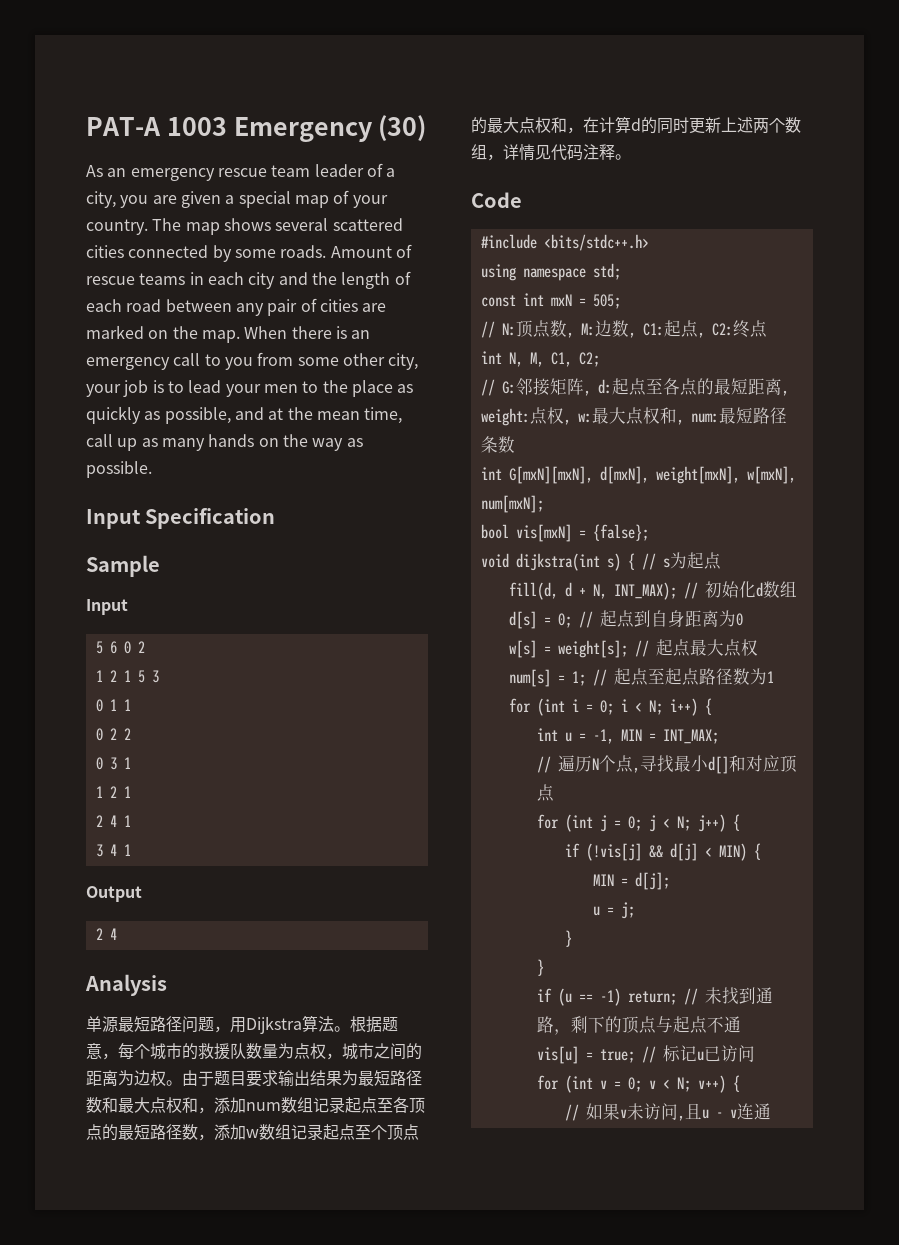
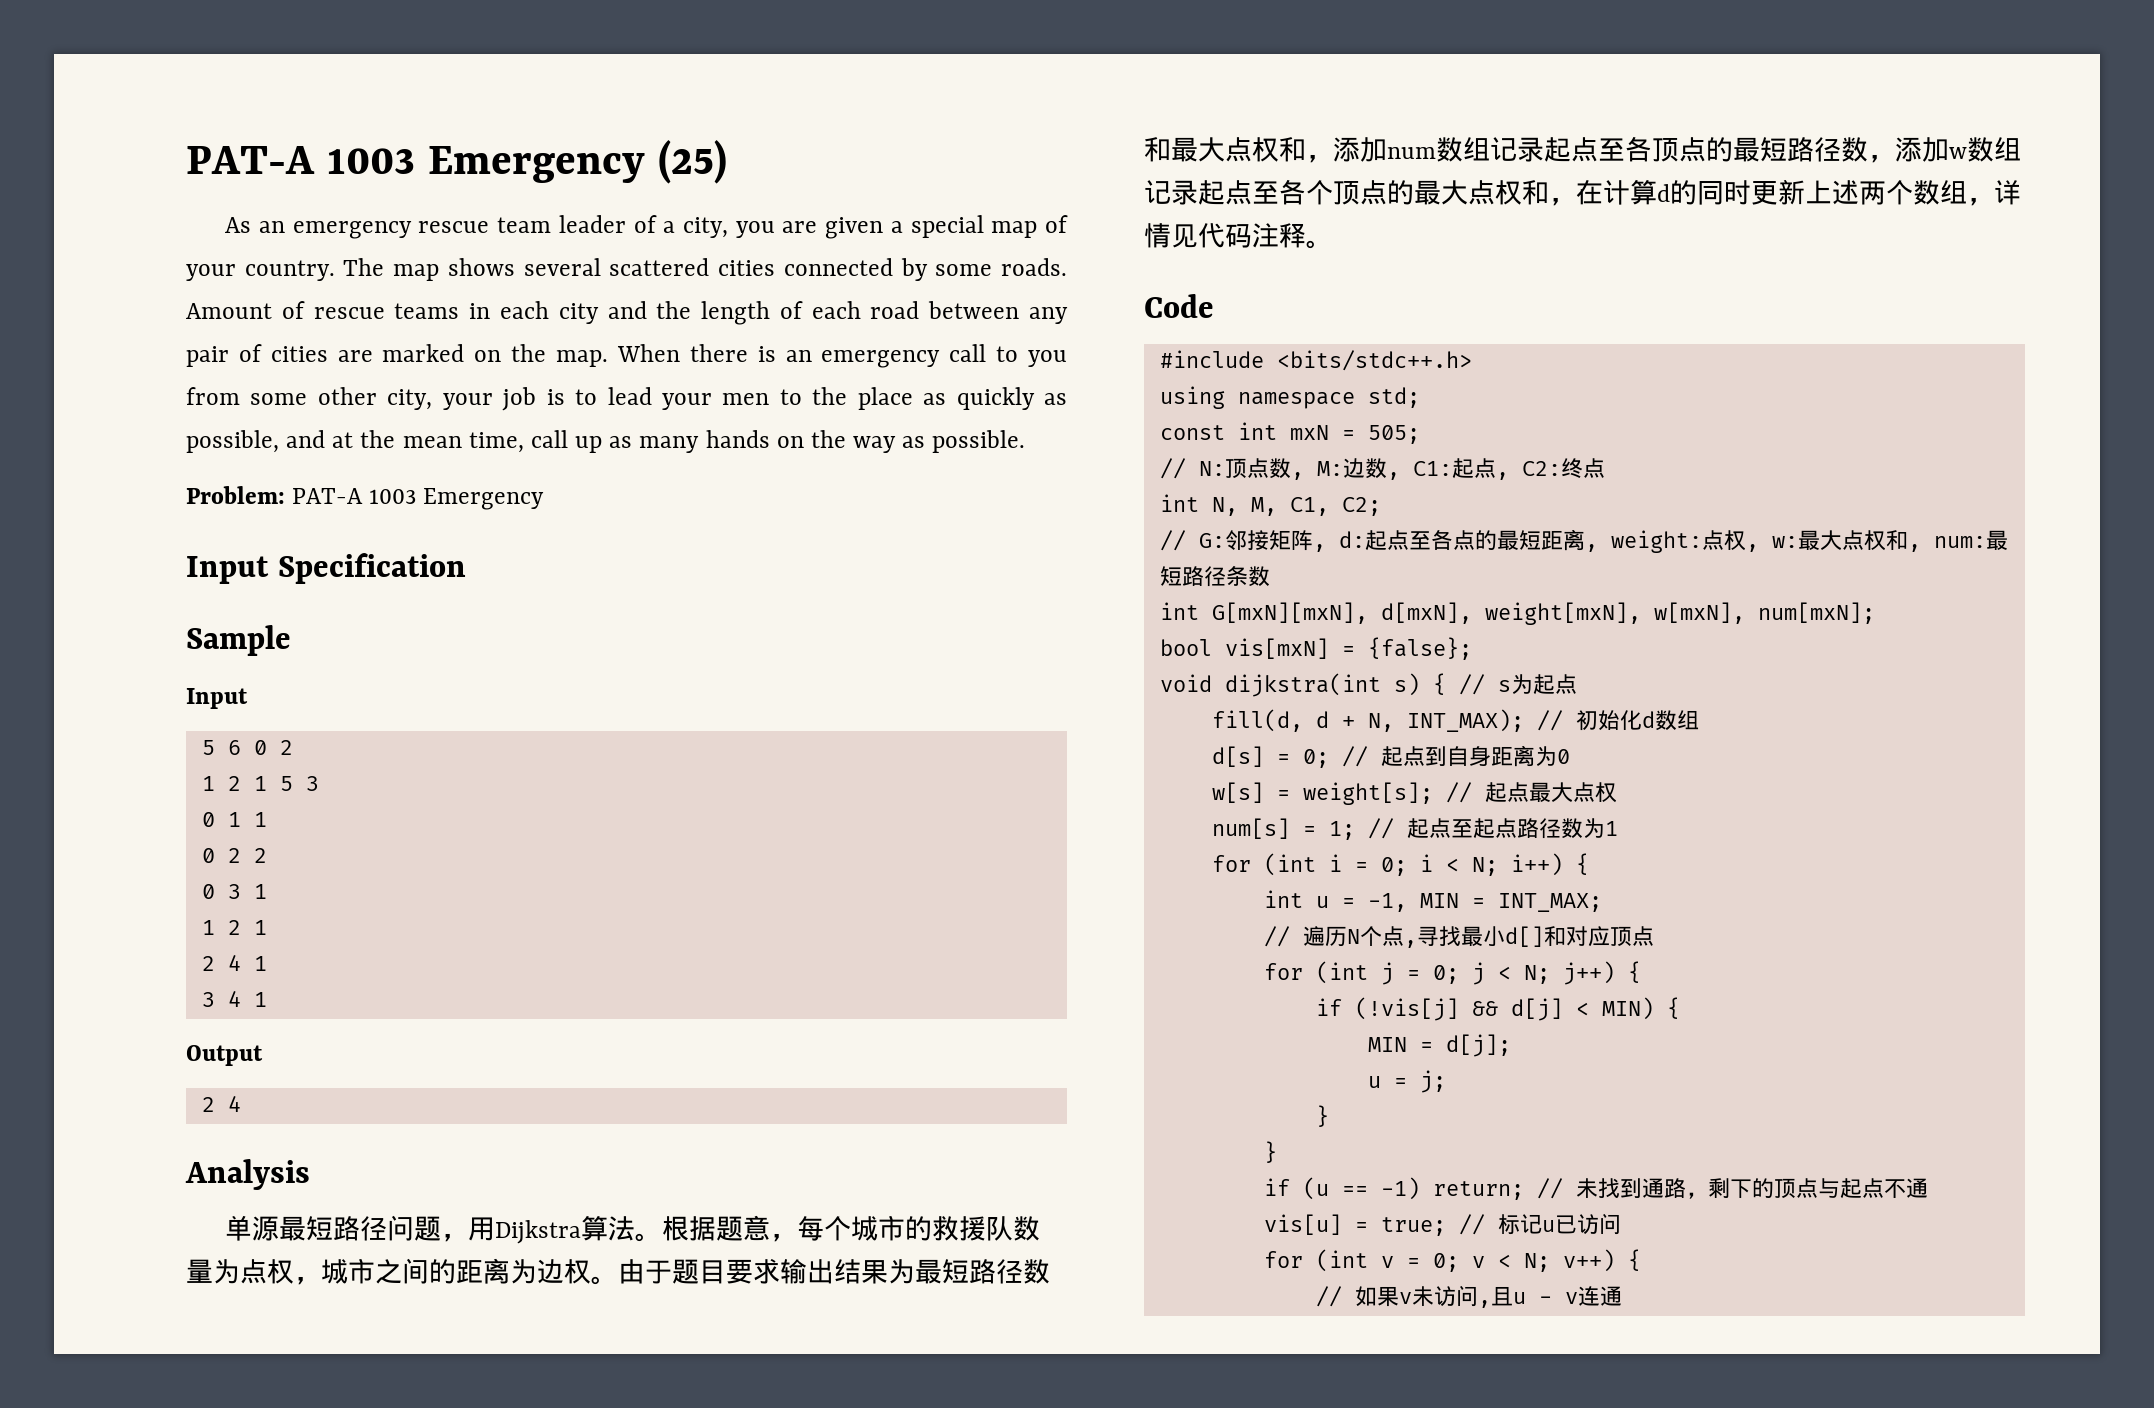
[86,115,427,142] PAT-A 1003 Emergency (30) -> [186,140,727,184] PAT-A 1003 Emergency (25)
(152, 469) none -> [186,486,545,510] // Problem: PAT-A 1003 Emergency
(371, 1132) none -> [1279,179,1306,205] 各

